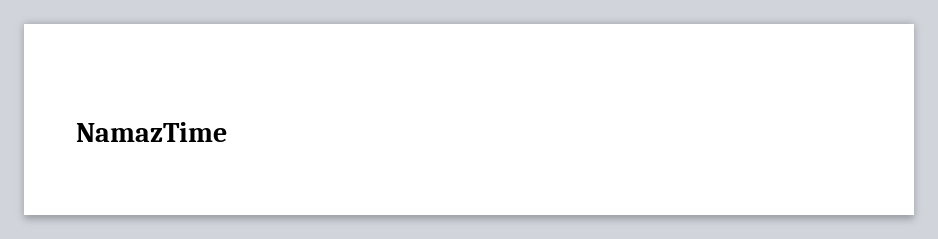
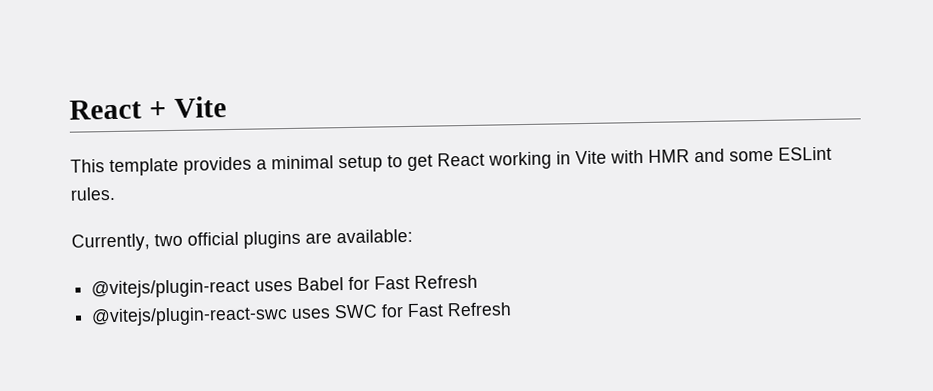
[76,122,227,142] NamazTime -> [69,96,227,120] [70,146,832,177] [70,186,116,201] [71,228,413,252] [91,274,479,299] [91,302,513,327] React + Vite // This template provides a minimal setup to get React working in Vite with HMR and some ESLint rules. // Currently, two official plugins are available: // @vitejs/plugin-react uses Babel for Fast Refresh // @vitejs/plugin-react-swc uses SWC for Fast Refresh

